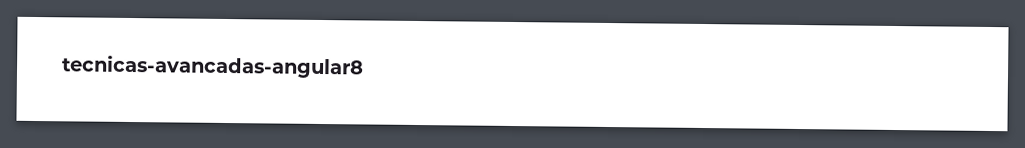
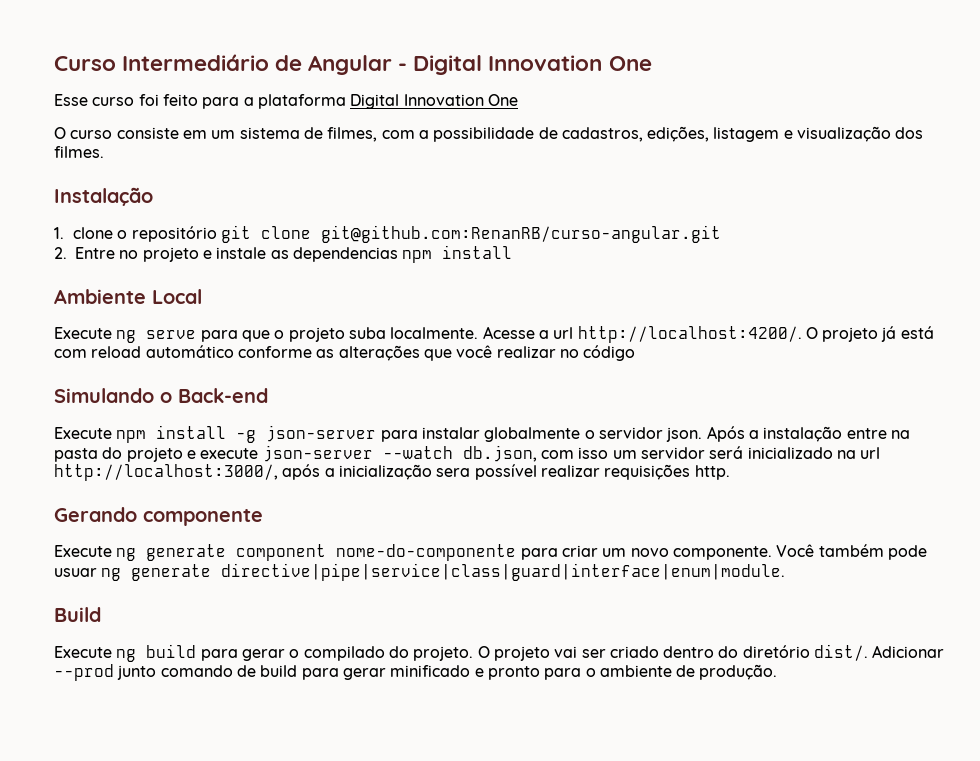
[61,55,364,79] tecnicas-avancadas-angular8 -> [54,54,652,75] [54,94,518,109] [54,126,924,142] [54,146,104,158] [54,187,153,206] [54,225,721,243] [54,245,513,263] [54,289,202,304] [54,326,934,343] [54,345,636,361] [54,388,268,403] [54,425,910,443] [54,445,881,462] [54,464,730,481] [54,507,263,526] [54,544,927,561] [54,563,786,581] [54,607,101,622] [54,644,945,662] [54,664,778,681] Curso Intermediário de Angular - Digital Innovation One // Esse curso foi feito para a plataforma Digital Innovation One // O curso consiste em um sistema de filmes, com a possibilidade de cadastros, edições, listagem e visualização dos filmes. // Instalação // 1. clone o repositório git clone git@github.com:RenanRB/curso-angular.git // 2. Entre no projeto e instale as dependencias npm install // Ambiente Local // Execute ng serve para que o projeto suba localmente. Acesse a url http://localhost:4200/. O projeto já está com reload automático conforme as alterações que você realizar no código // Simulando o Back-end // Execute npm install -g json-server para instalar globalmente o servidor json. Após a instalação entre na pasta do projeto e execute json-server --watch db.json, com isso um servidor será inicializado na url http://localhost:3000/, após a inicialização sera possível realizar requisições http. // Gerando componente // Execute ng generate component nome-do-componente para criar um novo componente. Você também pode usuar ng generate directive|pipe|service|class|guard|interface|enum|module. // Build // Execute ng build para gerar o compilado do projeto. O projeto vai ser criado dentro do diretório dist/. Adicionar --prod junto comando de build para gerar minificado e pronto para o ambiente de produção.

